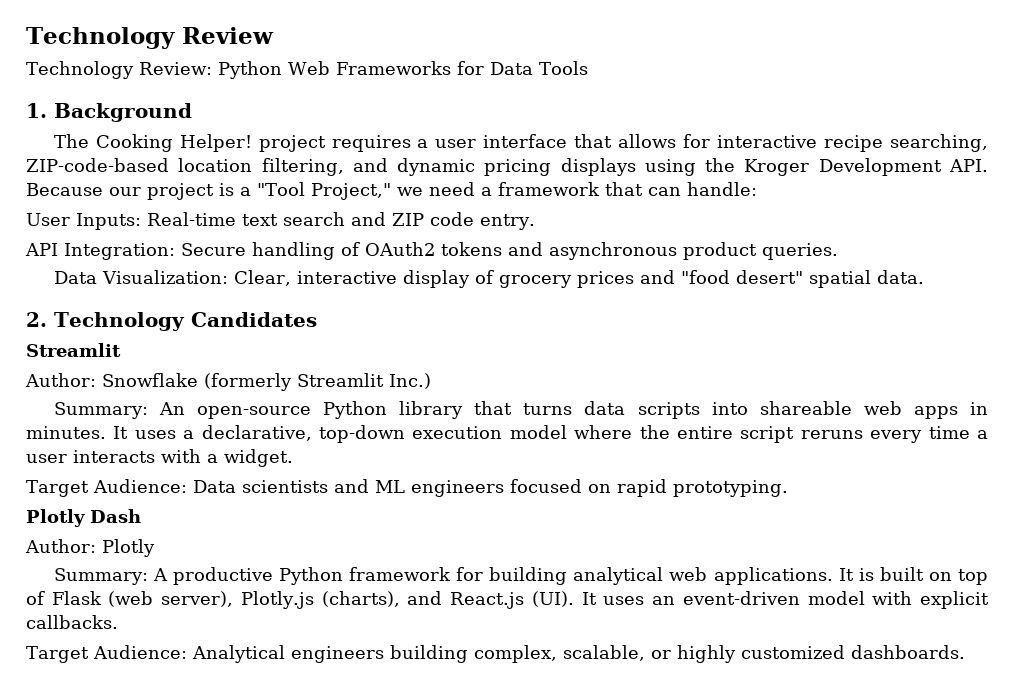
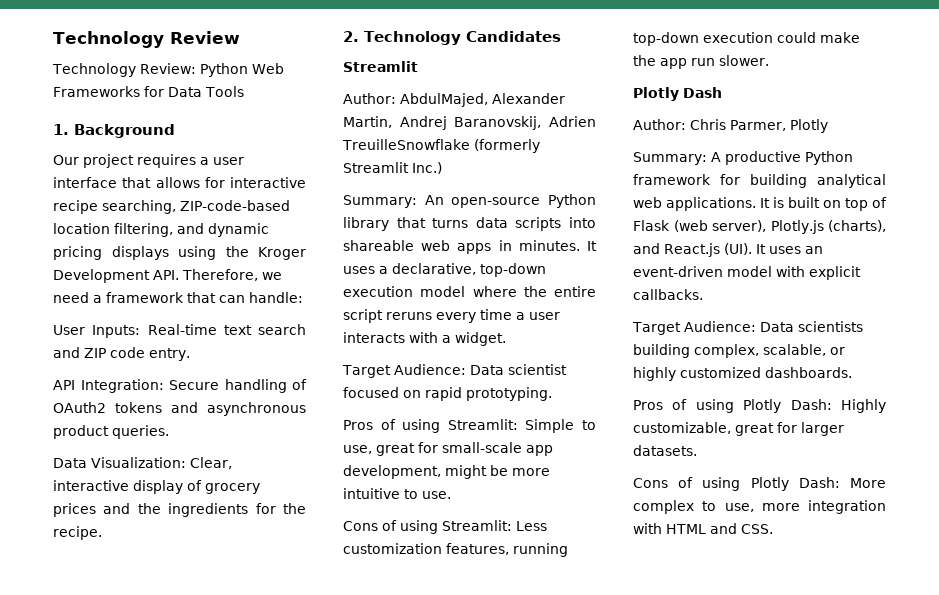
[53,134,252,152] The Cooking Helper! -> [53,155,79,165] Our
[26,182,391,200] Because our project is a "Tool Project," -> [182,269,258,281] Therefore,
[680,270,924,288] "food desert" spatial data. -> [137,503,306,517] [53,526,102,540] the ingredients for the recipe.
[102,373,198,387] Snowflake -> [400,93,565,107] [343,116,596,130] [342,139,470,150] AbdulMajed, Alexander Martin, Andrej Baranovskij, Adrien TreuilleSnowflake
[241,479,504,497] scientists and ML engineers -> [507,364,567,375] scientist
(788, 488) none -> [343,419,596,433] [343,442,553,456] [343,465,550,479] [343,488,451,499] [343,520,547,534] [343,543,568,557] [633,32,860,46] [633,55,769,69] // Pros of using Streamlit: Simple to use, great for small-scale app development, might be more intuitive to use. // Cons of using Streamlit: Less customization features, running top-down execution could make the app run slower.
(96, 546) none -> [690,119,786,131] Chris Parmer,
[191,645,384,663] Analytical engineers -> [759,321,863,332] Data scientists
(965, 652) none -> [633,399,886,413] [633,422,844,436] [633,445,697,456] [633,477,886,491] [633,500,886,514] [633,523,773,534] // Pros of using Plotly Dash: Highly customizable, great for larger datasets. // Cons of using Plotly Dash: More complex to use, more integration with HTML and CSS.

